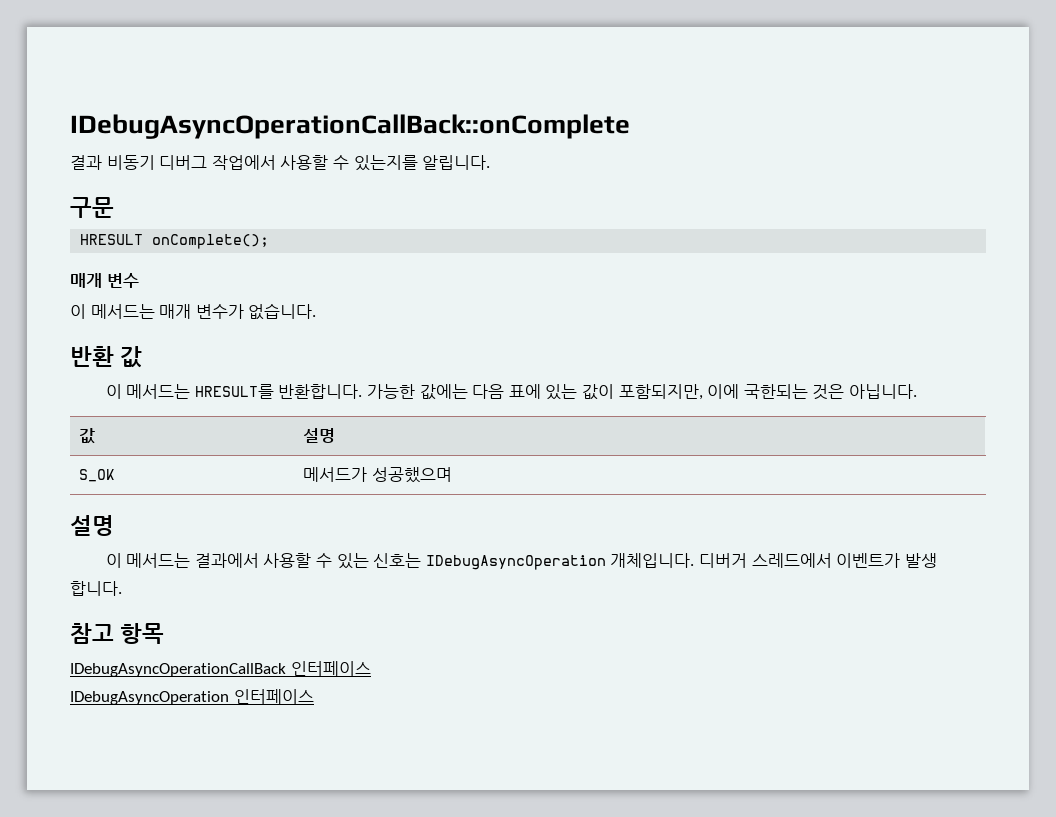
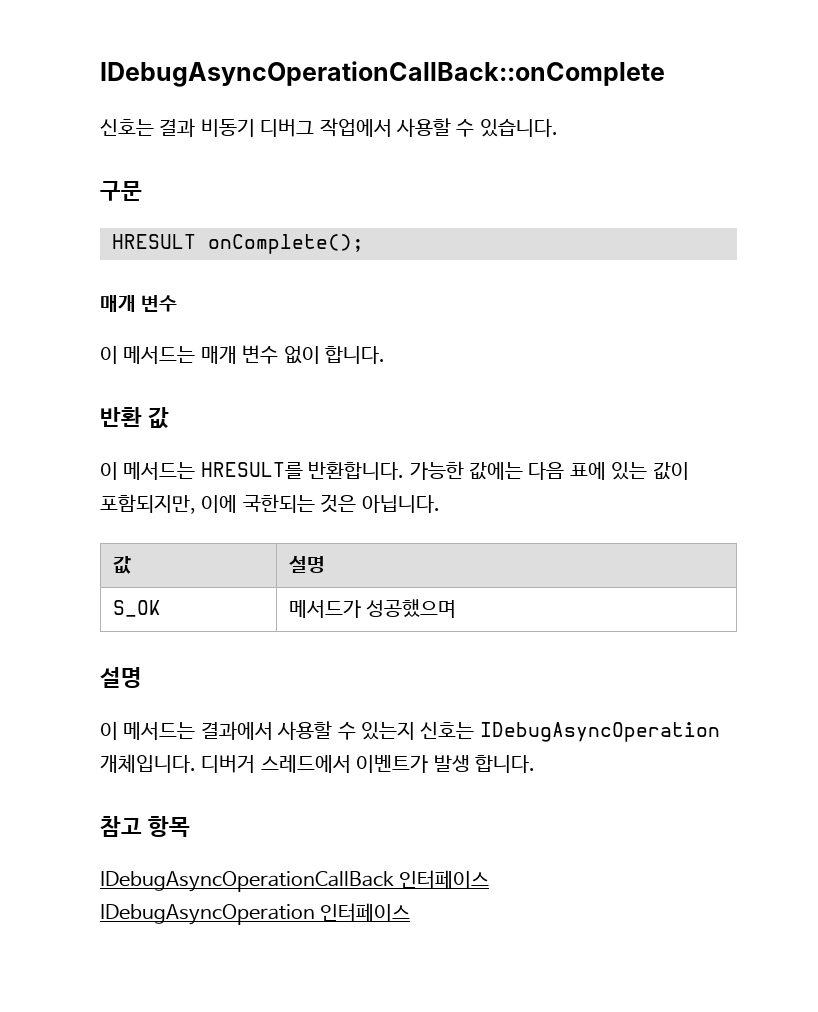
(630, 126) none -> [100,119,154,136] 신호는
[353,155,491,171] 있는지를 알립니다. -> [479,119,558,137] 있습니다.
[195,303,317,320] 변수가 없습니다. -> [242,345,385,364] 변수 없이 합니다.
[336,553,369,569] 있는 -> [361,722,415,740] 있는지

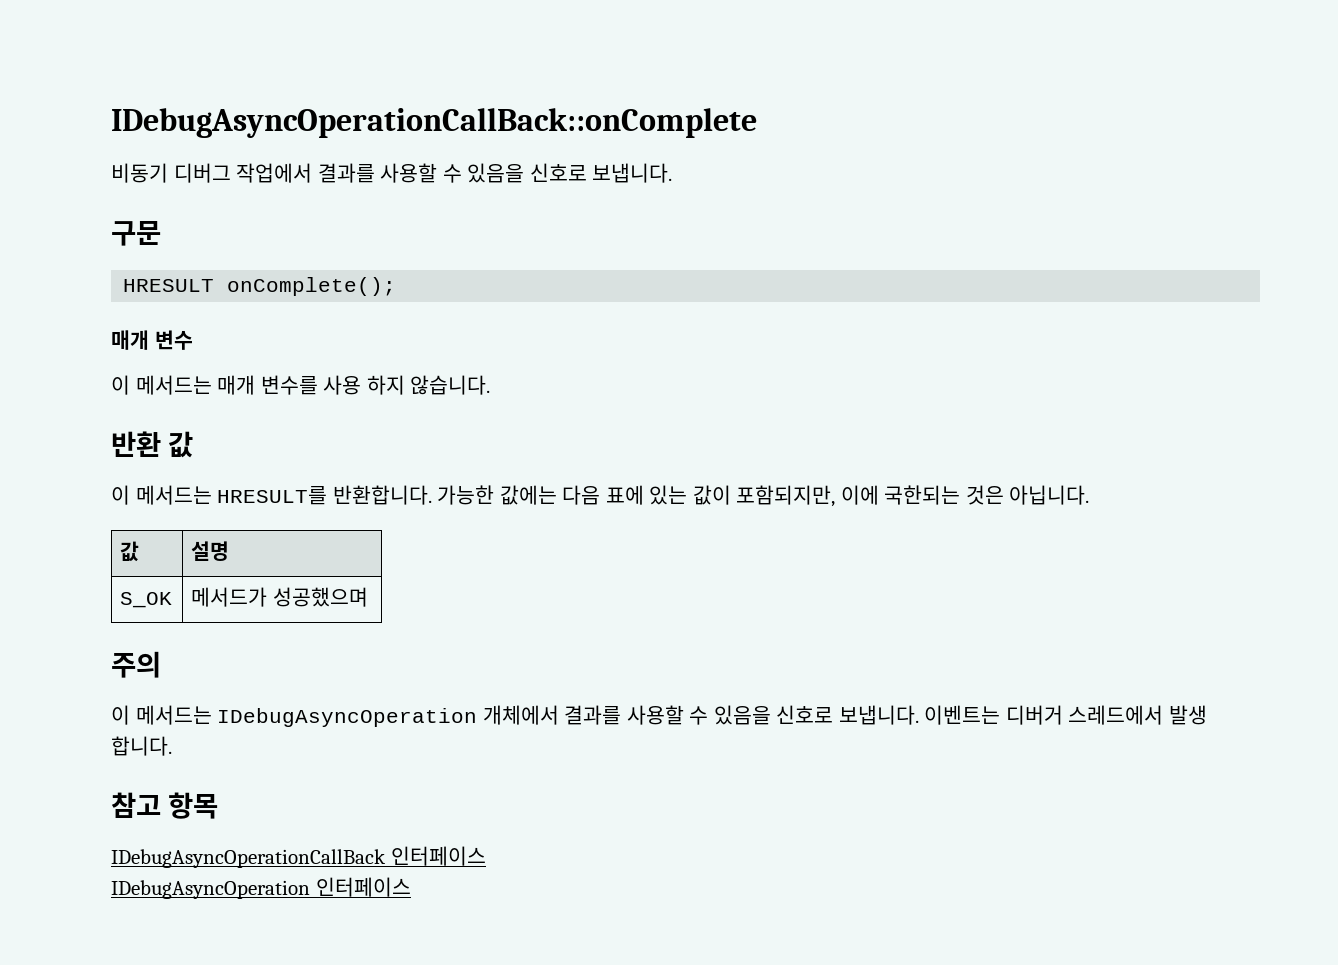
[100,118,196,137] 신호는 결과 -> (757, 123) none
[396,118,558,137] 사용할 수 있습니다. -> [317,163,673,183] 결과를 사용할 수 있음을 신호로 보냅니다.
[242,345,385,364] 변수 없이 합니다. -> [260,375,491,395] 변수를 사용 하지 않습니다.
[100,667,142,688] [100,721,720,742] [100,754,196,773] 설명 // 이 메서드는 결과에서 사용할 수 있는지 신호는 IDebugAsyncOperation 개체입니다. -> [111,651,161,678] [111,705,1001,727] 주의 // 이 메서드는 IDebugAsyncOperation 개체에서 결과를 사용할 수 있음을 신호로 보냅니다. 이벤트는
[356,754,429,773] 이벤트가 -> (1164, 715) none

